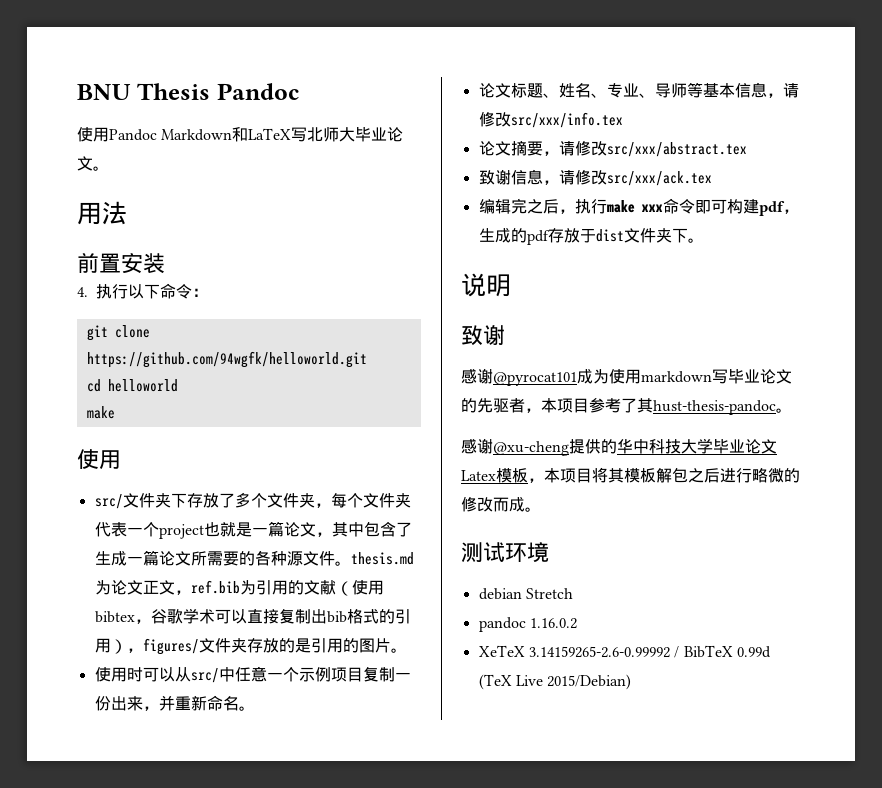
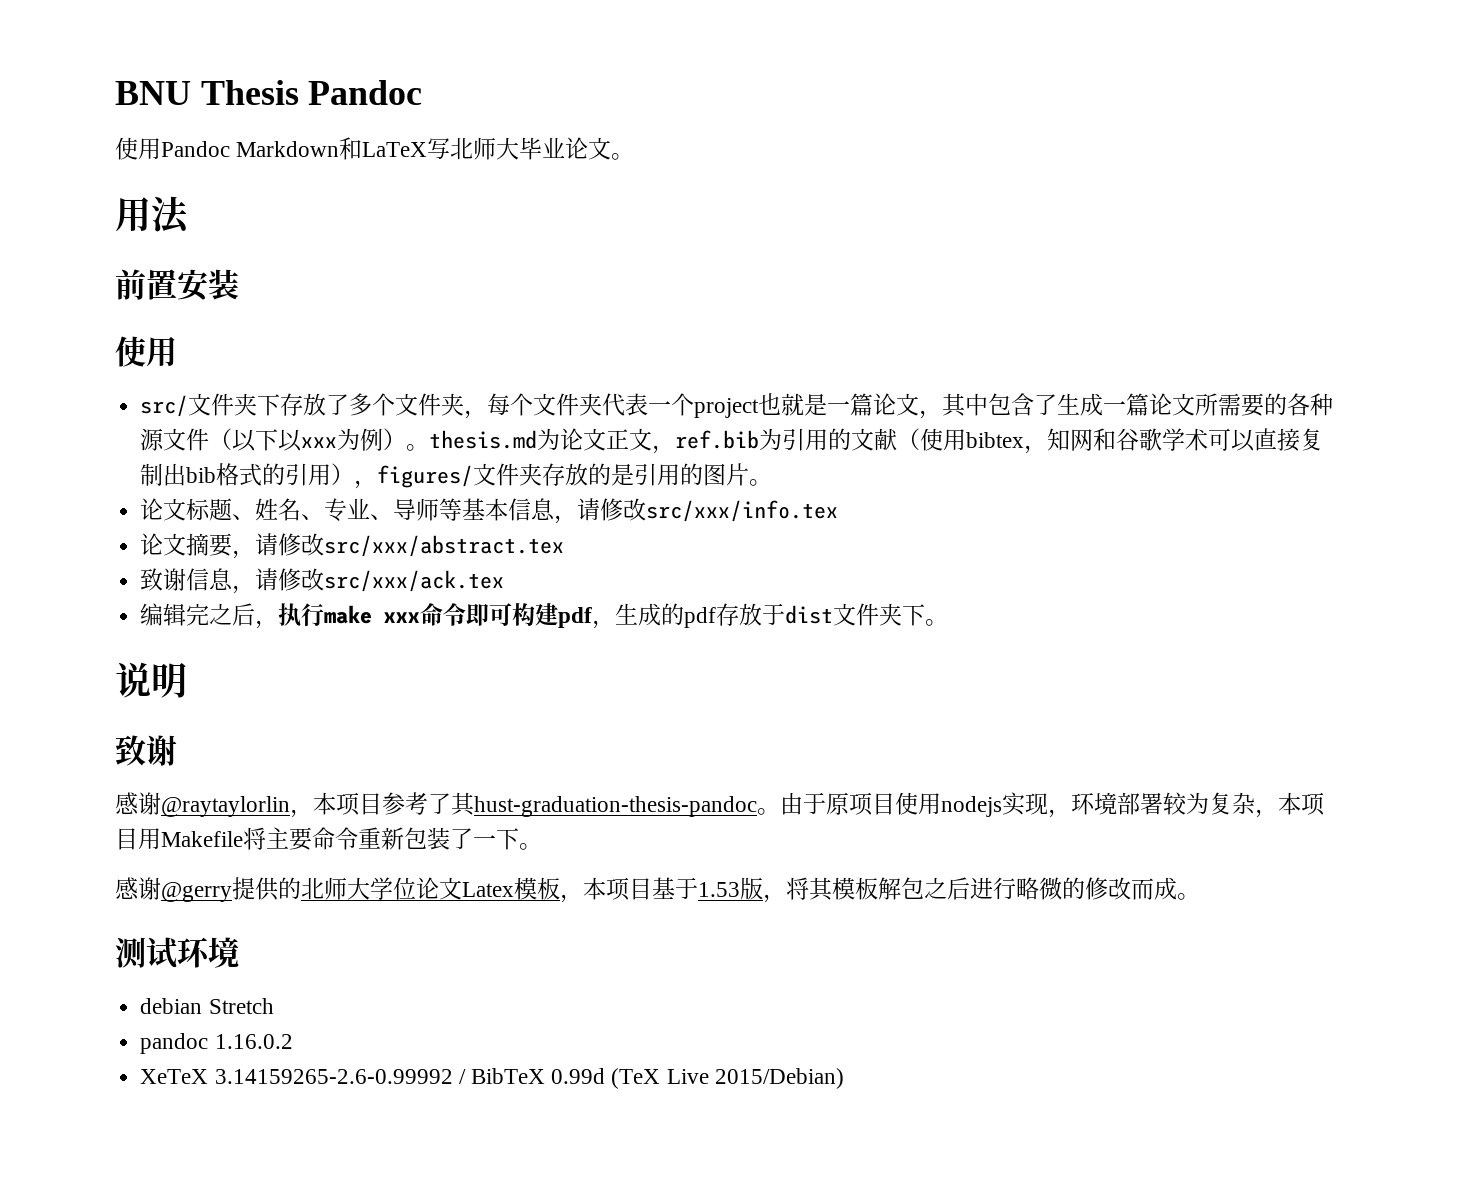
[77,283,208,299] [86,325,150,341] [86,351,367,368] [86,379,178,392] [86,406,115,419] // 4.执行以下命令： // git clone https://github.com/94wgfk/helloworld.git // cd helloworld // make -> (239, 284) none
(335, 558) none -> [209,428,407,452] （以下以xxx为例）
(151, 621) none -> [1047,428,1117,451] 知网和
[94,666,411,683] [94,695,255,711] // 使用时可以从src/中任意一个示例项目复制一份出来，并重新命名。 -> (773, 482) none
[493,369,792,386] [461,398,792,415] [461,438,745,456] @pyrocat101成为使用markdown写毕业论文的先驱者，本项目参考了其hust-thesis-pandoc。 // 感谢@xu-cheng提供的华中科技大学毕业 -> [161,792,1325,818] [115,827,542,851] [115,877,416,902] @raytaylorlin，本项目参考了其hust-graduation-thesis-pandoc。由于原项目使用nodejs实现，环境部署较为复杂，本项目用Makefile将主要命令重新包装了一下。 // 感谢@gerry提供的北师大学位
(592, 475) none -> [652,877,786,903] 基于1.53版，

